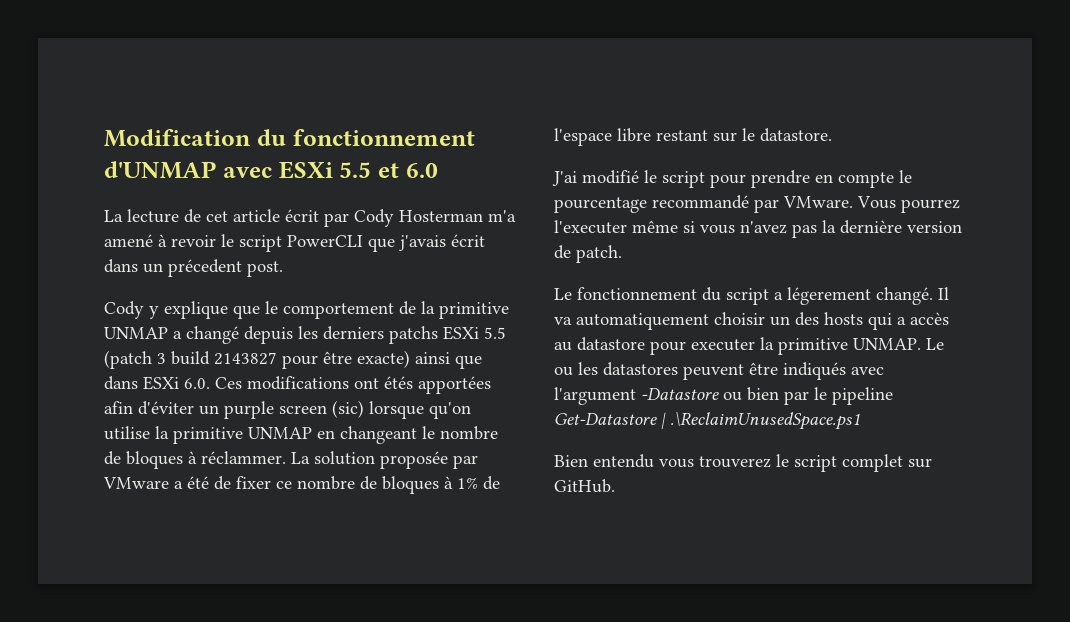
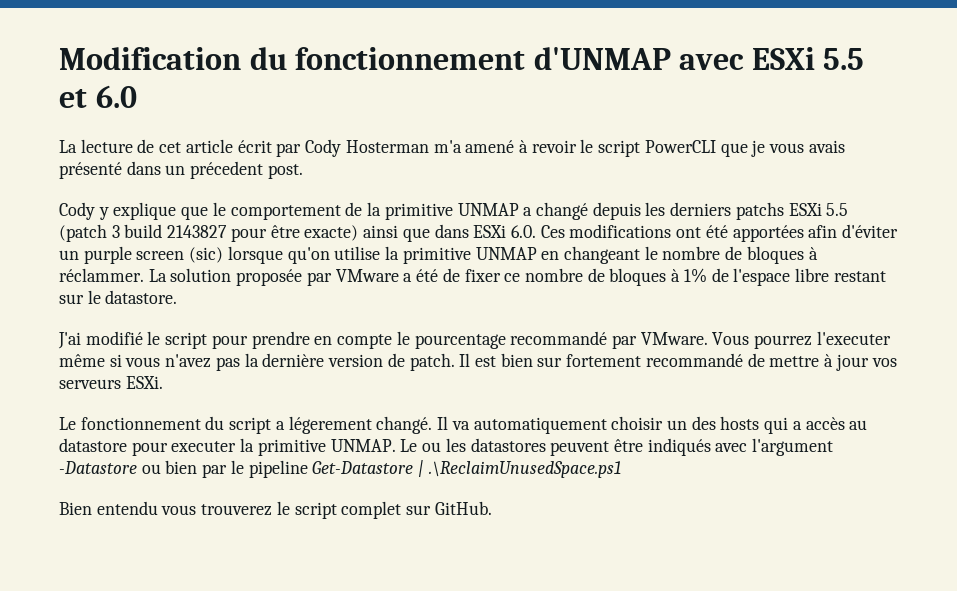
[399,234,485,251] j'avais écrit -> [751,140,845,157] [59,162,122,179] je vous avais présenté
[384,376,413,389] étés -> [705,225,728,238] été
(622, 254) none -> [459,353,897,371] [59,376,163,389] Il est bien sur fortement recommandé de mettre à jour vos serveurs ESXi.

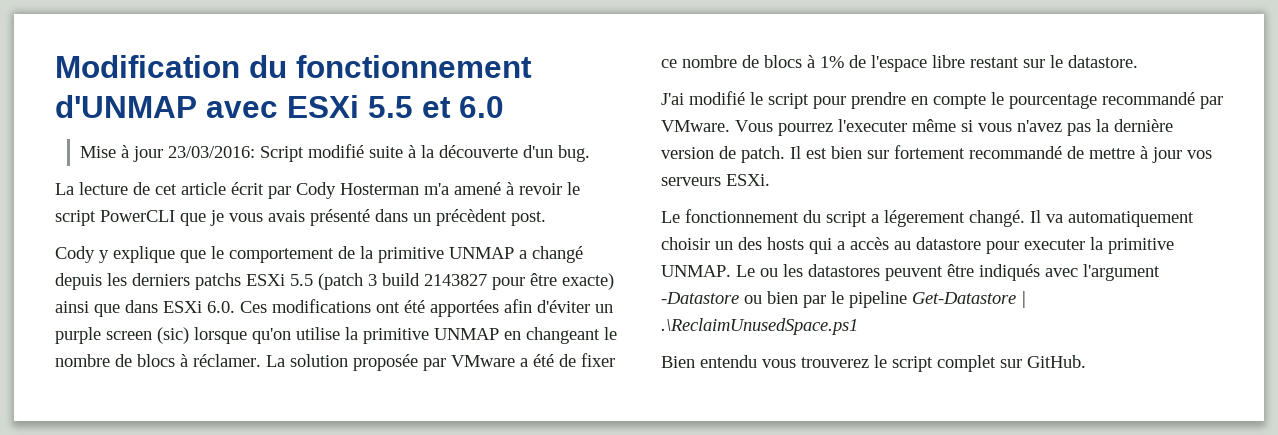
(137, 96) none -> [79,144,590,162] // Mise à jour 23/03/2016: Script modifié suite à la découverte d'un bug.
[190,161,264,179] précedent -> [436,209,507,226] précèdent
[746,246,818,264] [59,268,144,282] bloques à réclammer. -> [137,354,261,367] blocs à réclamer.
[609,268,667,286] bloques -> [764,55,802,68] blocs

